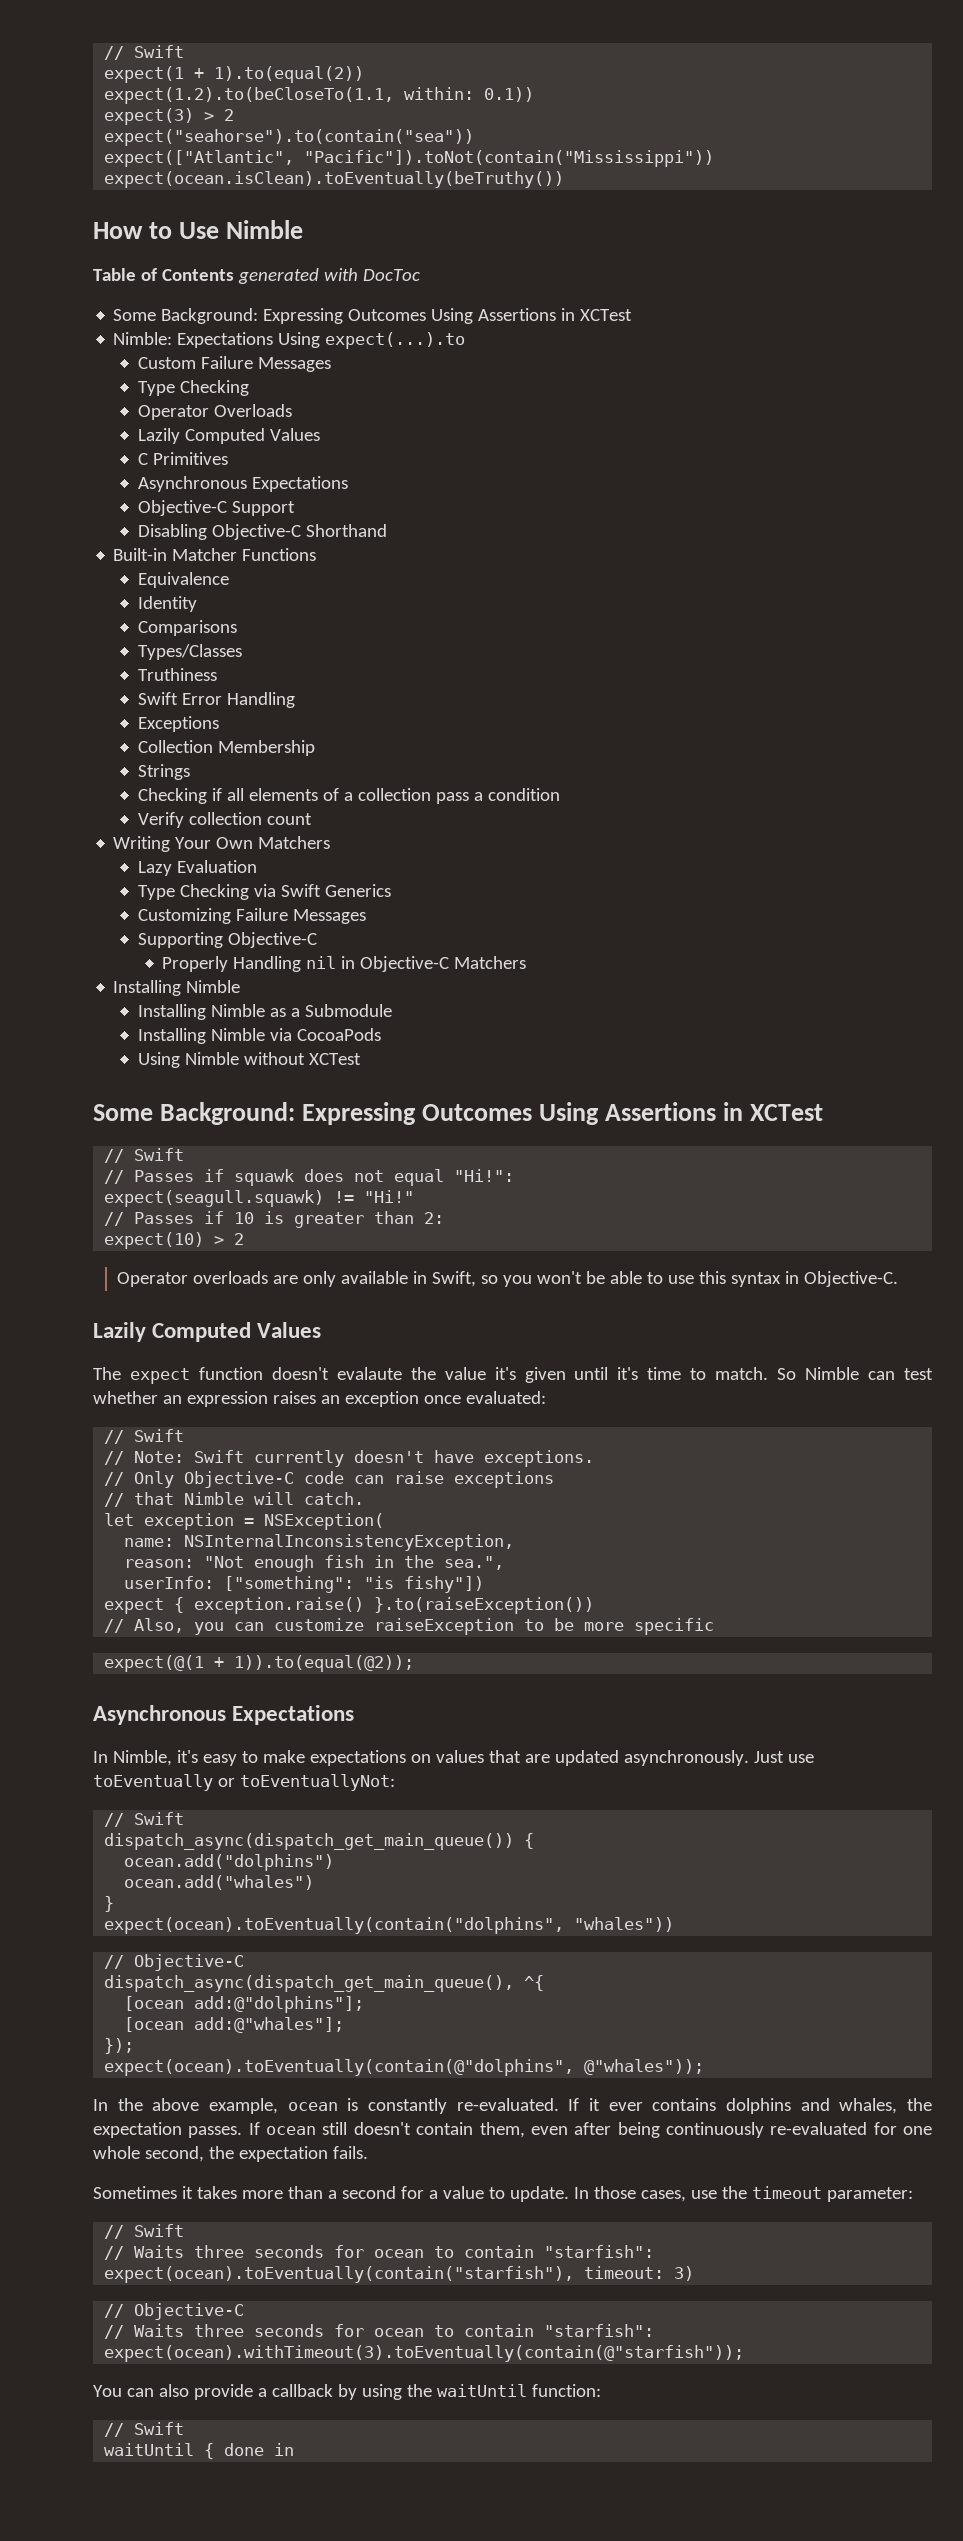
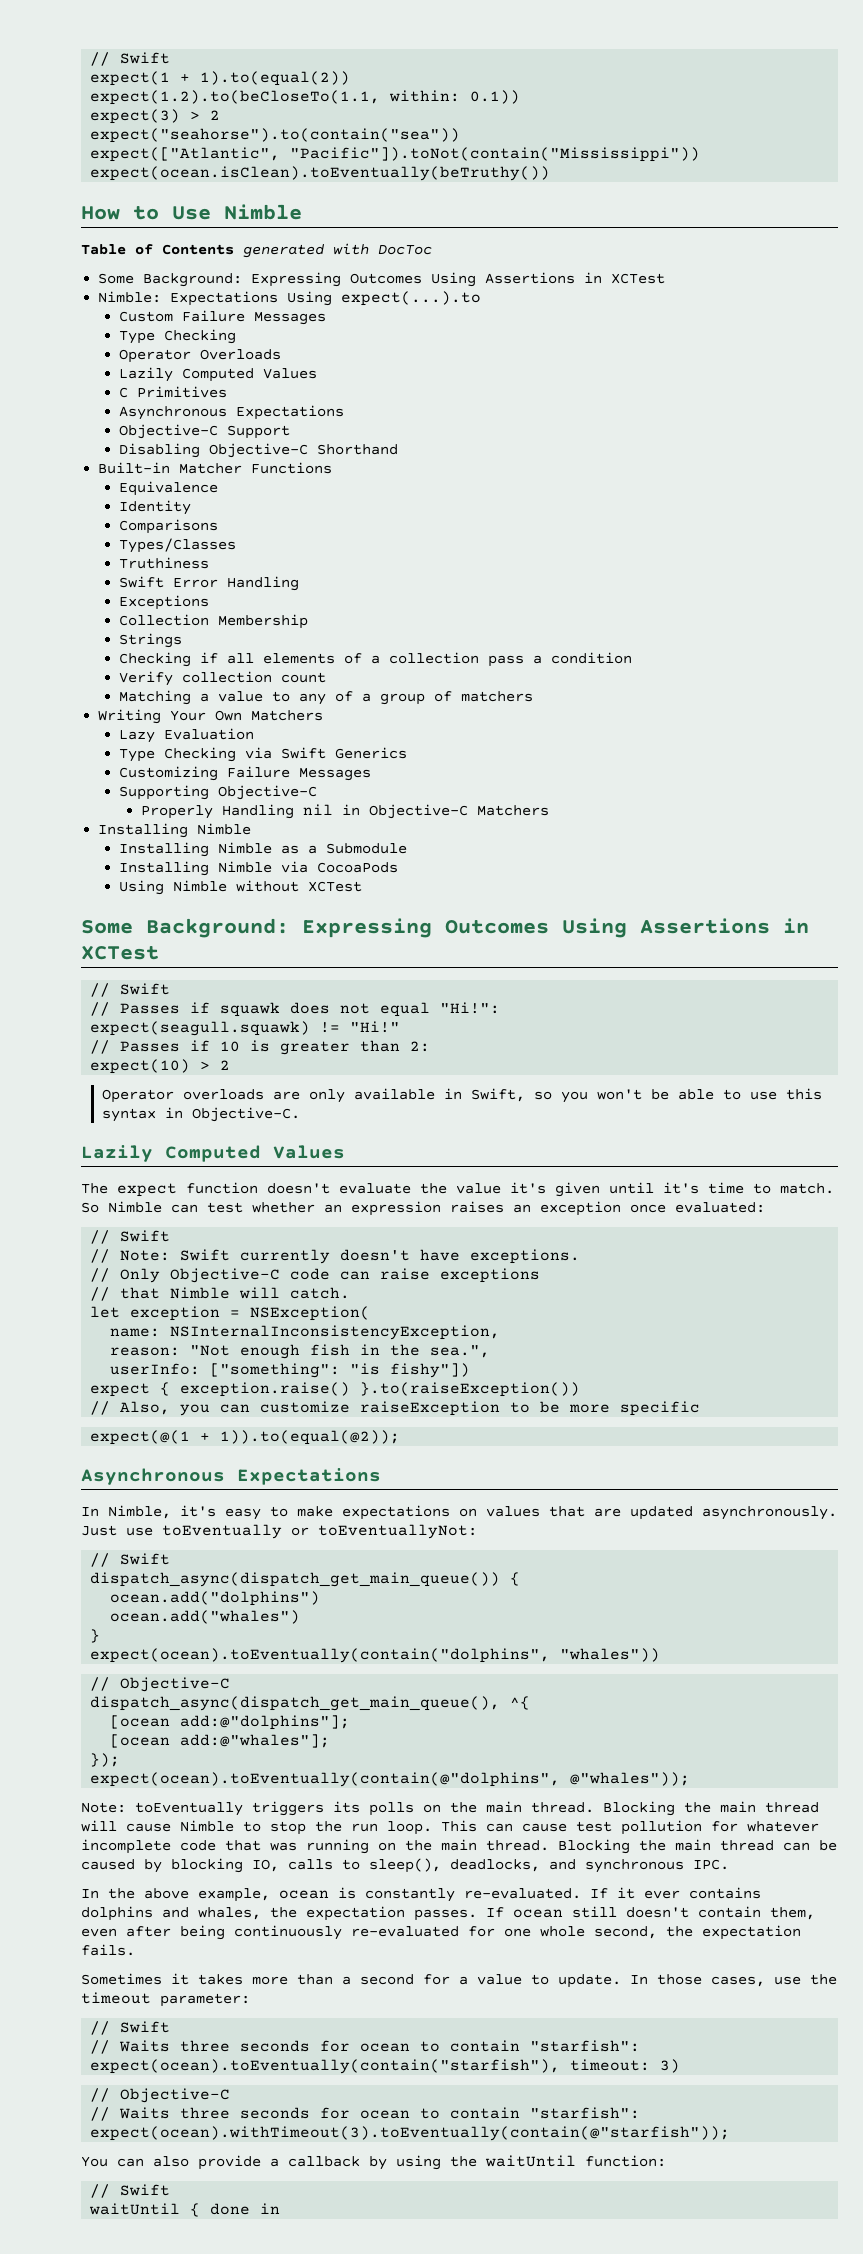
(312, 819) none -> [119,690,534,705] // Matching a value to any of a group of matchers
[336,1367,402,1380] evalaute -> [339,1183,411,1194] evaluate
(705, 2067) none -> [81,1801,819,1816] [81,1820,819,1835] [81,1839,837,1854] [81,1858,729,1873] // Note: toEventually triggers its polls on the main thread. Blocking the main thread will cause Nimble to stop the run loop. This can cause test pollution for whatever incomplete code that was running on the main thread. Blocking the main thread can be caused by blocking IO, calls to sleep(), deadlocks, and synchronous IPC.

